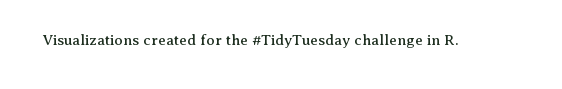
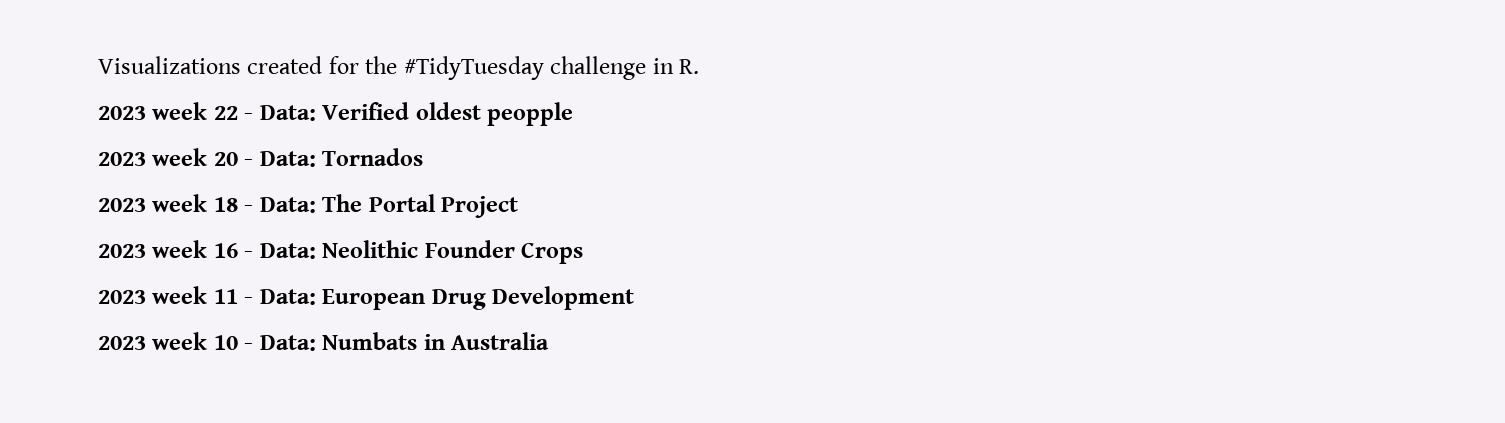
(460, 40) none -> [98,102,574,126] [98,148,424,167] [98,194,519,218] [98,240,584,264] [98,286,635,310] [98,332,550,351] // 2023 week 22 - Data: Verified oldest peopple // 2023 week 20 - Data: Tornados // 2023 week 18 - Data: The Portal Project // 2023 week 16 - Data: Neolithic Founder Crops // 2023 week 11 - Data: European Drug Development // 2023 week 10 - Data: Numbats in Australia

